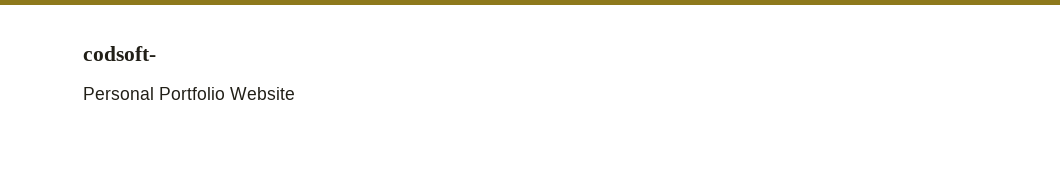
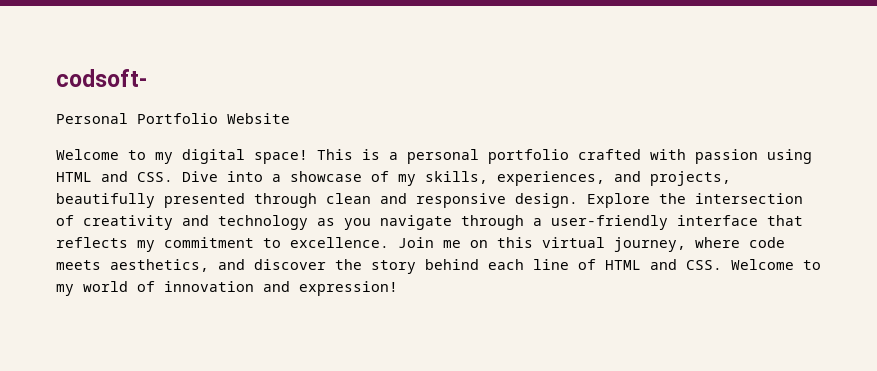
(295, 93) none -> [56,149,812,164] [56,171,731,186] [56,193,803,208] [56,215,803,230] [56,237,785,252] [56,259,821,274] [56,281,398,296] // Welcome to my digital space! This is a personal portfolio crafted with passion using HTML and CSS. Dive into a showcase of my skills, experiences, and projects, beautifully presented through clean and responsive design. Explore the intersection of creativity and technology as you navigate through a user-friendly interface that reflects my commitment to excellence. Join me on this virtual journey, where code meets aesthetics, and discover the story behind each line of HTML and CSS. Welcome to my world of innovation and expression!

